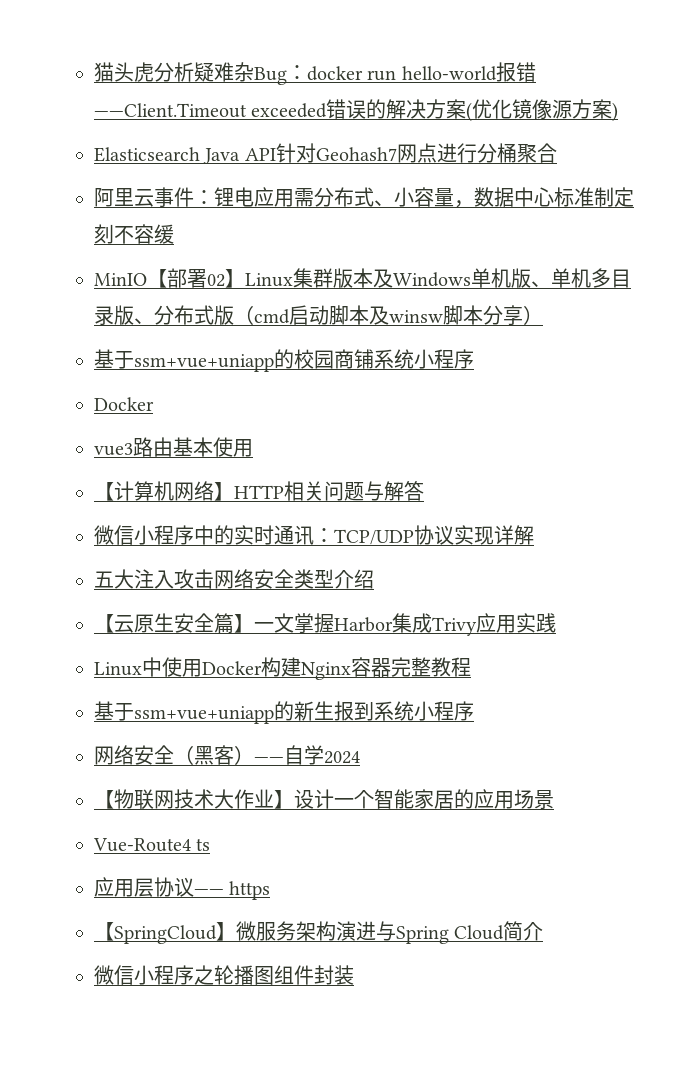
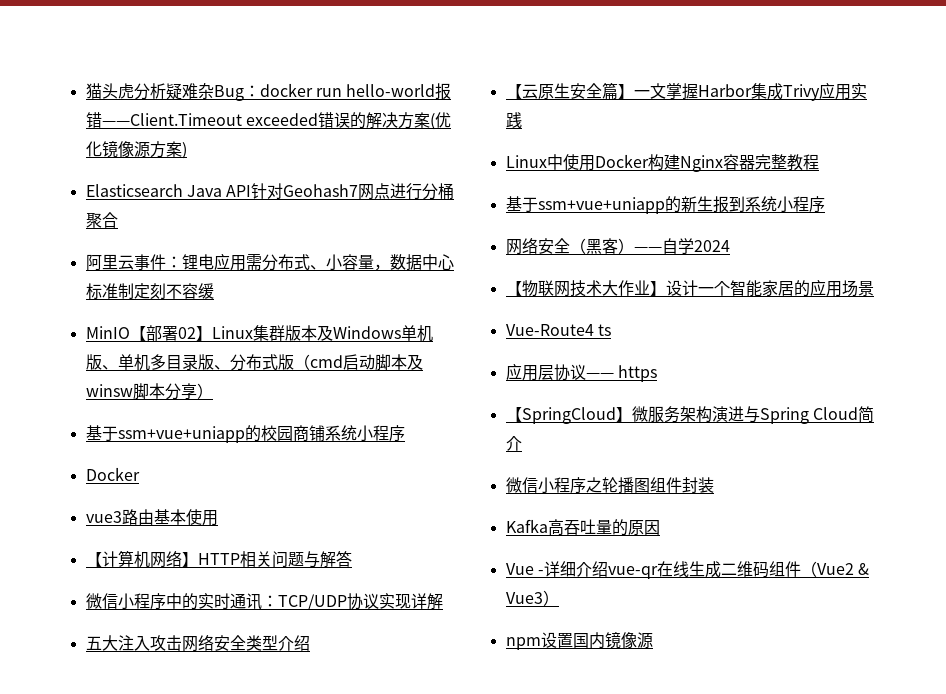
(354, 975) none -> [505,519,660,536] [505,561,870,579] [505,590,559,606] [505,631,653,650] // Kafka高吞吐量的原因 // Vue -详细介绍vue-qr在线生成二维码组件（Vue2 & Vue3） // npm设置国内镜像源

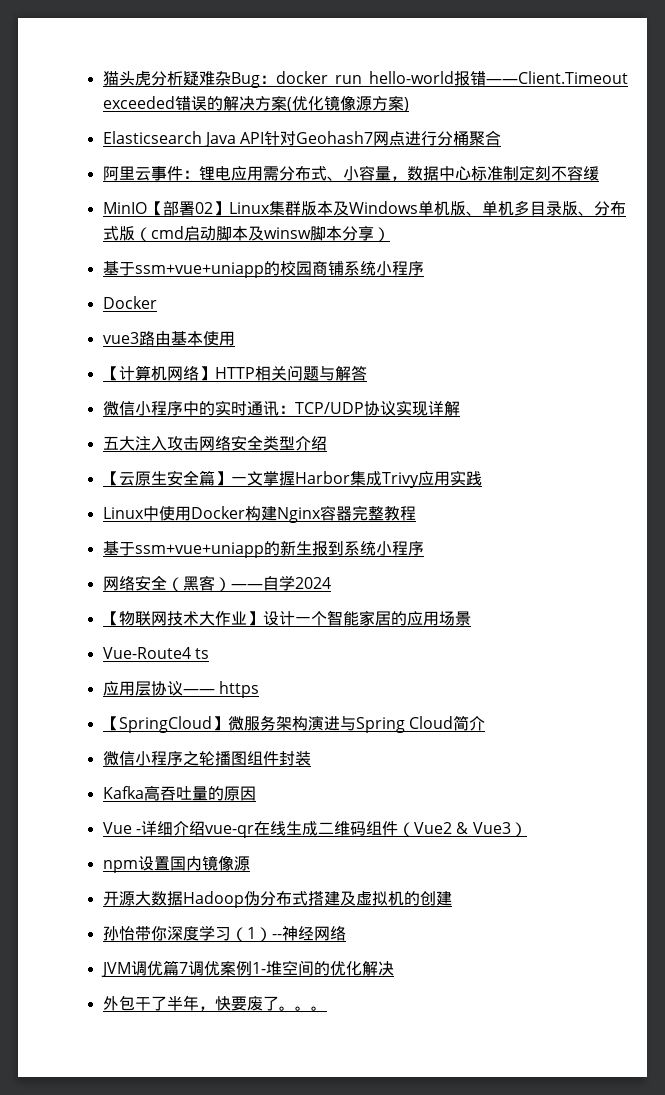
(653, 640) none -> [102,890,452,908] [102,925,346,942] [100,960,394,977] [102,995,327,1011] // 开源大数据Hadoop伪分布式搭建及虚拟机的创建 // 孙怡带你深度学习（1）--神经网络 // JVM调优篇7调优案例1-堆空间的优化解决 // 外包干了半年，快要废了。。。

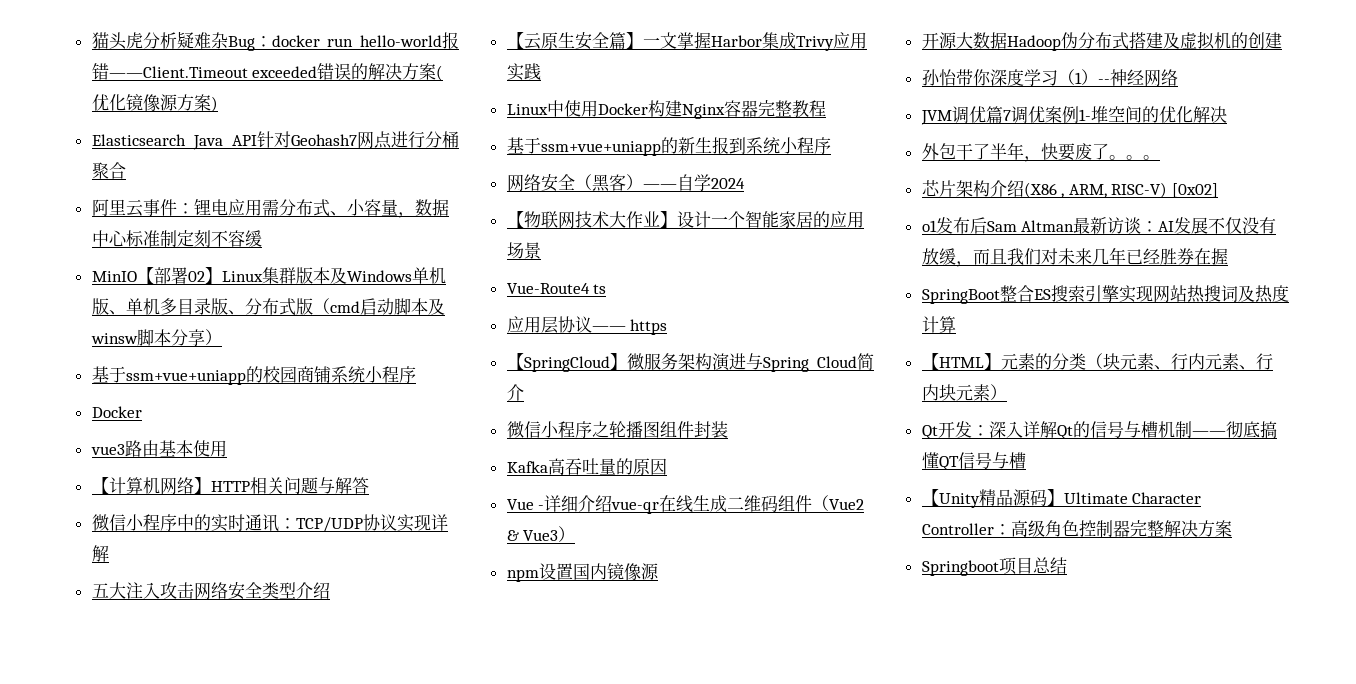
(327, 1008) none -> [920,180,1219,198] [921,217,1277,234] [921,247,1228,267] [921,285,1289,304] [921,316,956,333] [921,353,1273,370] [921,384,1007,401] [921,421,1277,439] [921,452,1026,470] [921,489,1202,508] [921,520,1232,537] [921,557,1067,576] // 芯片架构介绍(X86 , ARM, RISC-V) [0x02] // o1发布后Sam Altman最新访谈：AI发展不仅没有放缓，而且我们对未来几年已经胜券在握 // SpringBoot整合ES搜索引擎实现网站热搜词及热度计算 // 【HTML】元素的分类（块元素、行内元素、行内块元素） // Qt开发：深入详解Qt的信号与槽机制——彻底搞懂QT信号与槽 // 【Unity精品源码】Ultimate Character Controller：高级角色控制器完整解决方案 // Springboot项目总结

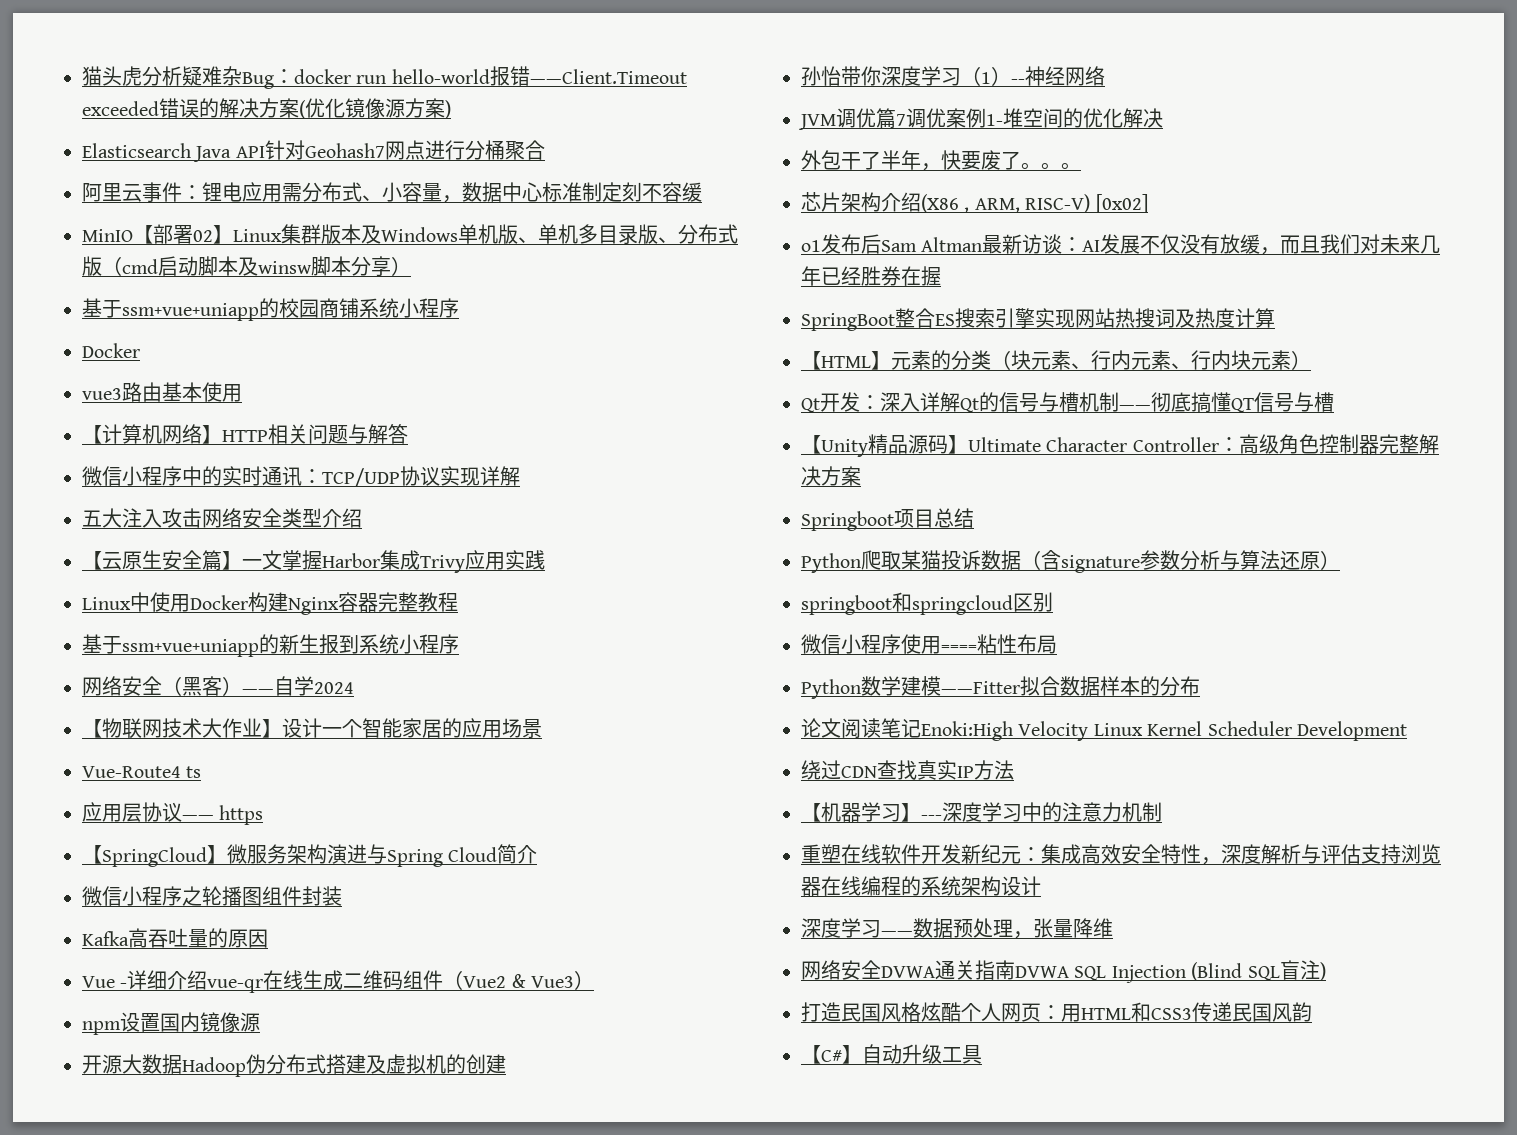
(1067, 565) none -> [801,550,1340,573] [801,592,1053,615] [801,634,1057,654] [801,676,1200,699] [801,718,1407,741] [801,760,1014,780] [801,802,1162,822] [801,844,1441,865] [801,876,1041,896] [801,918,1113,939] [801,960,1326,983] [801,1002,1312,1022] [801,1044,982,1064] // Python爬取某猫投诉数据（含signature参数分析与算法还原） // springboot和springcloud区别 // 微信小程序使用====粘性布局 // Python数学建模——Fitter拟合数据样本的分布 // 论文阅读笔记Enoki:High Velocity Linux Kernel Scheduler Development // 绕过CDN查找真实IP方法 // 【机器学习】---深度学习中的注意力机制 // 重塑在线软件开发新纪元：集成高效安全特性，深度解析与评估支持浏览器在线编程的系统架构设计 // 深度学习——数据预处理，张量降维 // 网络安全DVWA通关指南DVWA SQL Injection (Blind SQL盲注) // 打造民国风格炫酷个人网页：用HTML和CSS3传递民国风韵 // 【C#】自动升级工具

